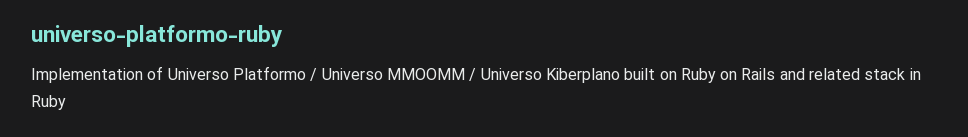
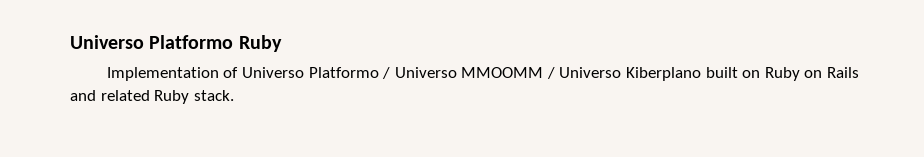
[31,25,282,47] universo-platformo-ruby -> [70,35,282,52] Universo Platformo Ruby
[864,68,921,80] [31,95,66,110] stack in Ruby -> [154,90,234,104] Ruby stack.

